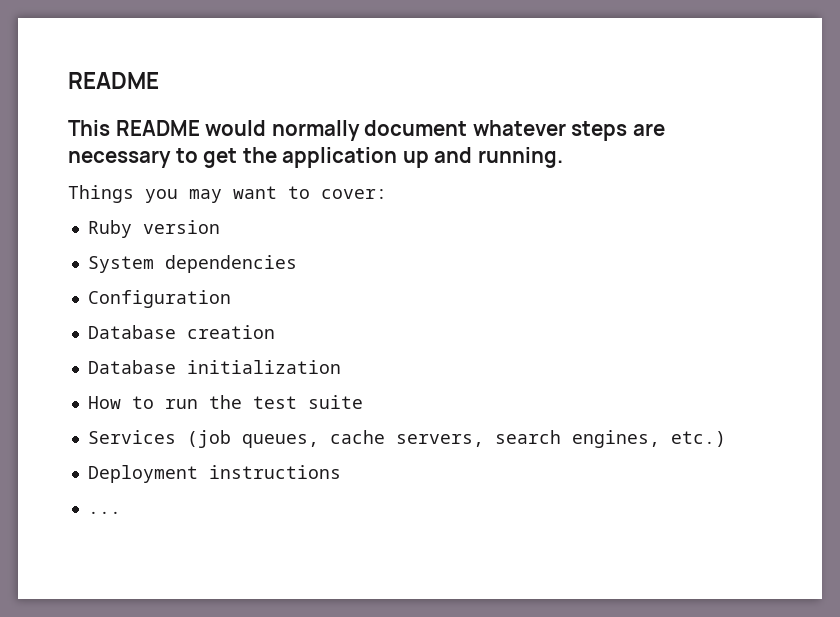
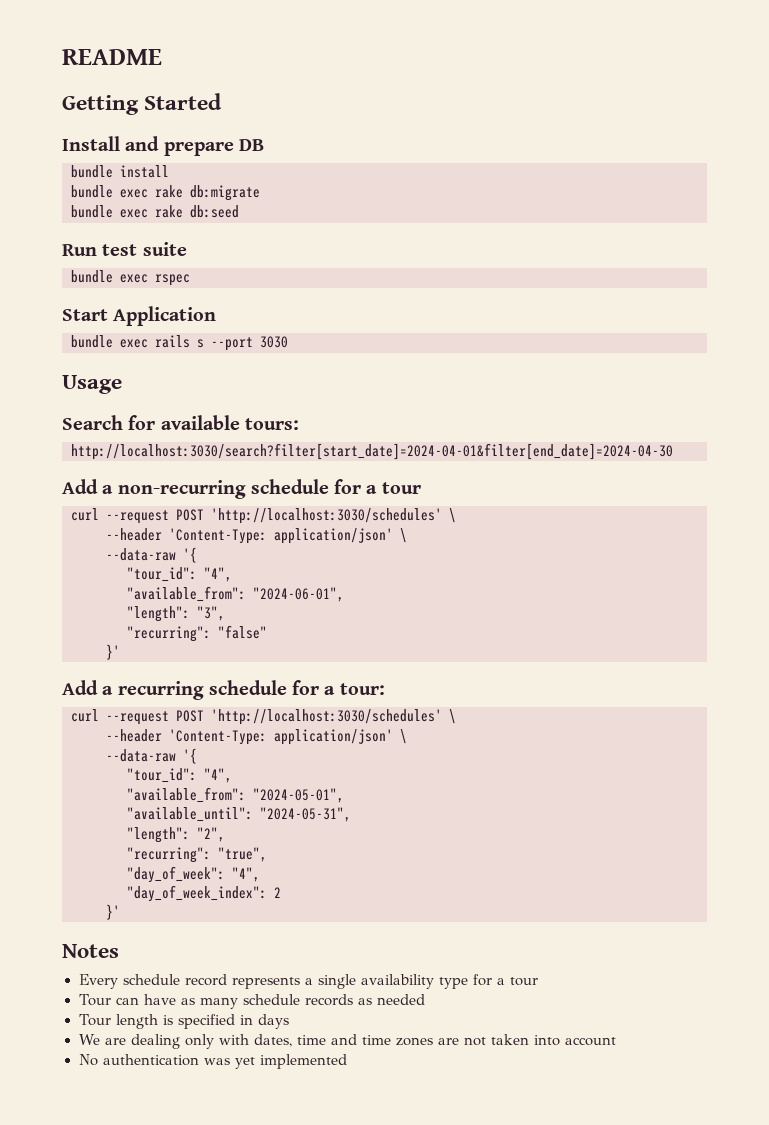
[68,120,665,141] [68,147,563,168] [68,185,387,203] [87,220,220,238] [87,255,297,273] [87,290,231,308] [87,325,275,339] [87,360,341,374] [87,395,363,409] [87,430,726,448] [87,465,341,483] [87,511,121,514] This README would normally document whatever steps are necessary to get the application up and running. // Things you may want to cover: // Ruby version // System dependencies // Configuration // Database creation // Database initialization // How to run the test suite // Services (job queues, cache servers, search engines, etc.) // Deployment instructions // ... -> [62,93,223,115] [62,136,264,156] [71,165,169,178] [71,185,260,201] [71,205,239,218] [62,242,187,256] [71,270,190,286] [62,306,217,326] [71,335,288,351] [62,375,122,394] [62,415,299,430] [71,443,673,460] [62,479,421,499] [71,508,456,524] [106,528,407,544] [106,547,197,563] [127,567,232,582] [127,586,344,602] [127,606,225,622] [127,625,267,642] [106,644,120,660] [62,680,385,700] [71,709,456,725] [106,729,407,745] [106,748,197,764] [127,768,232,783] [127,787,344,803] [127,807,351,822] [127,827,225,843] [127,847,267,863] [127,866,260,883] [127,885,281,902] [106,904,120,920] [62,944,119,958] [78,974,538,989] [78,994,426,1009] [78,1014,290,1029] [78,1034,617,1049] [78,1054,347,1069] Getting Started // Install and prepare DB // bundle install // bundle exec rake db:migrate // bundle exec rake db:seed // Run test suite // bundle exec rspec // Start Application // bundle exec rails s --port 3030 // Usage // Search for available tours: // http://localhost:3030/search?filter[start_date]=2024-04-01&filter[end_date]=2024-04-30 // Add a non-recurring schedule for a tour // curl --request POST 'http://localhost:3030/schedules' \ // --header 'Content-Type: application/json' \ // --data-raw '{ // "tour_id": "4", // "available_from": "2024-06-01", // "length": "3", // "recurring": "false" // }' // Add a recurring schedule for a tour: // curl --request POST 'http://localhost:3030/schedules' \ // --header 'Content-Type: application/json' \ // --data-raw '{ // "tour_id": "4", // "available_from": "2024-05-01", // "available_until": "2024-05-31", // "length": "2", // "recurring": "true", // "day_of_week": "4", // "day_of_week_index": 2 // }' // Notes // Every schedule record represents a single availability type for a tour // Tour can have as many schedule records as needed // Tour length is specified in days // We are dealing only with dates, time and time zones are not taken into account // No authentication was yet implemented

